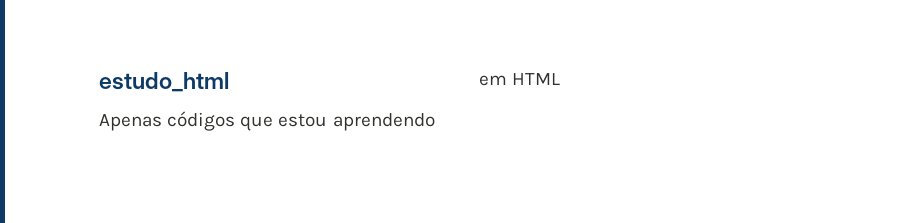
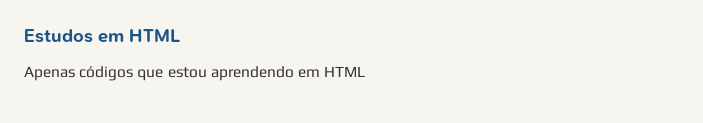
[99,72,229,92] estudo_html -> [24,29,180,43] Estudos em HTML

